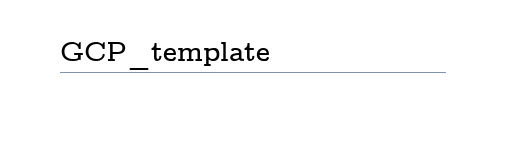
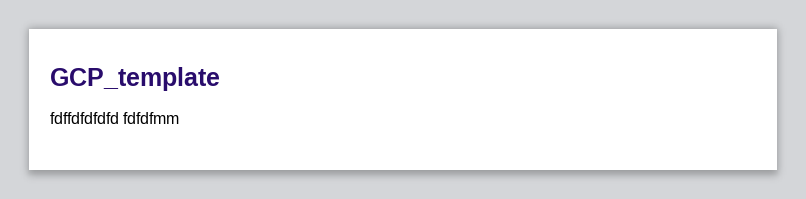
(270, 56) none -> [50,112,180,124] // fdffdfdfdfd fdfdfmm

